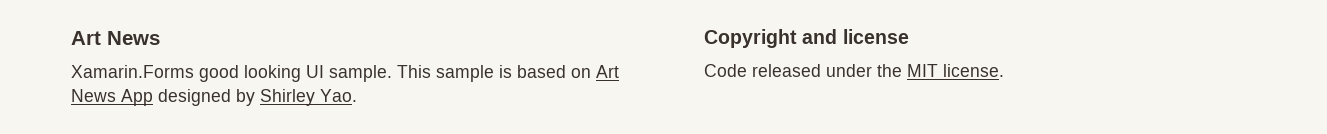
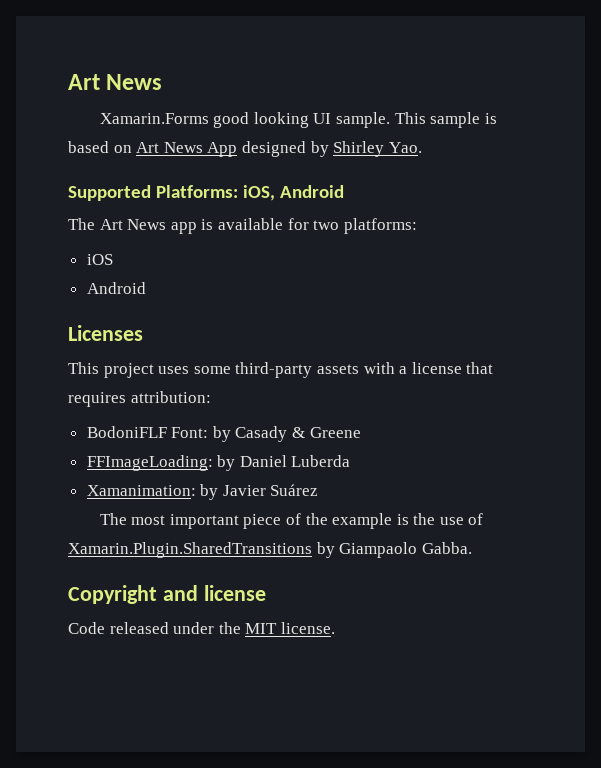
(357, 95) none -> [68,185,345,201] [68,218,417,234] [86,254,113,265] [86,282,146,294] [68,325,143,341] [68,362,494,378] [68,391,211,407] [86,426,361,442] [86,455,351,471] [86,484,319,500] [99,513,484,529] [68,542,472,558] // Supported Platforms: iOS, Android // The Art News app is available for two platforms: // iOS // Android // Licenses // This project uses some third-party assets with a license that requires attribution: // BodoniFLF Font: by Casady & Greene // FFImageLoading: by Daniel Luberda // Xamanimation: by Javier Suárez // The most important piece of the example is the use of Xamarin.Plugin.SharedTransitions by Giampaolo Gabba.

